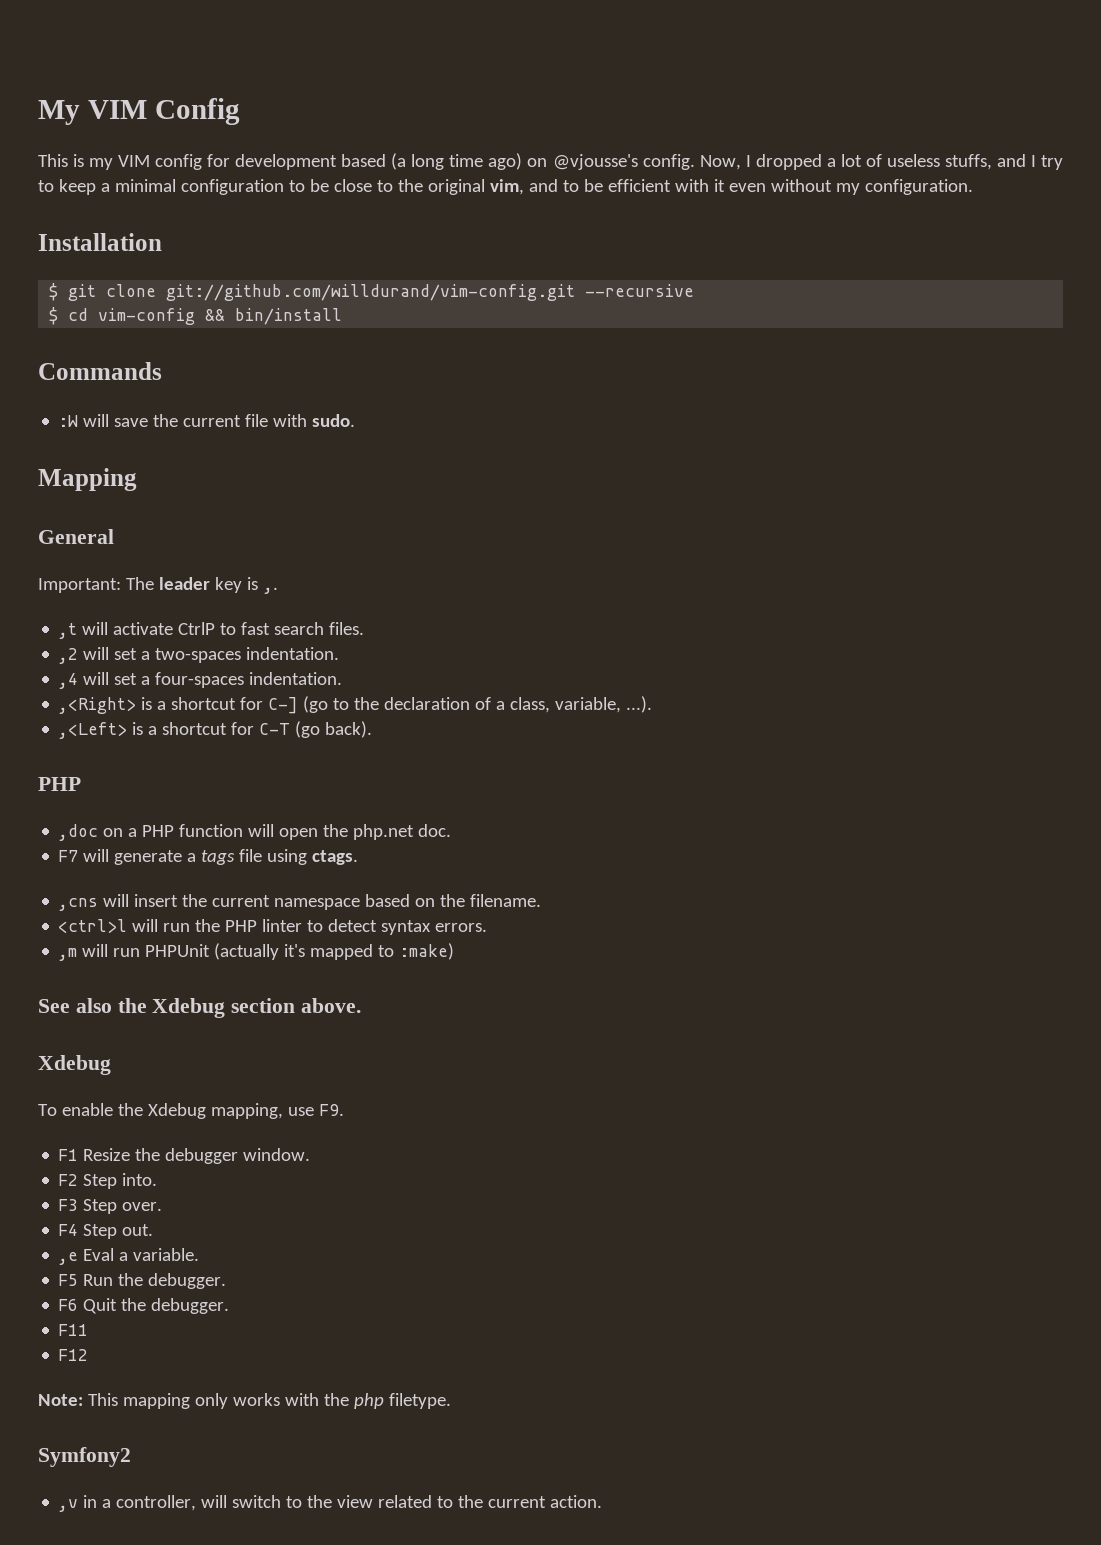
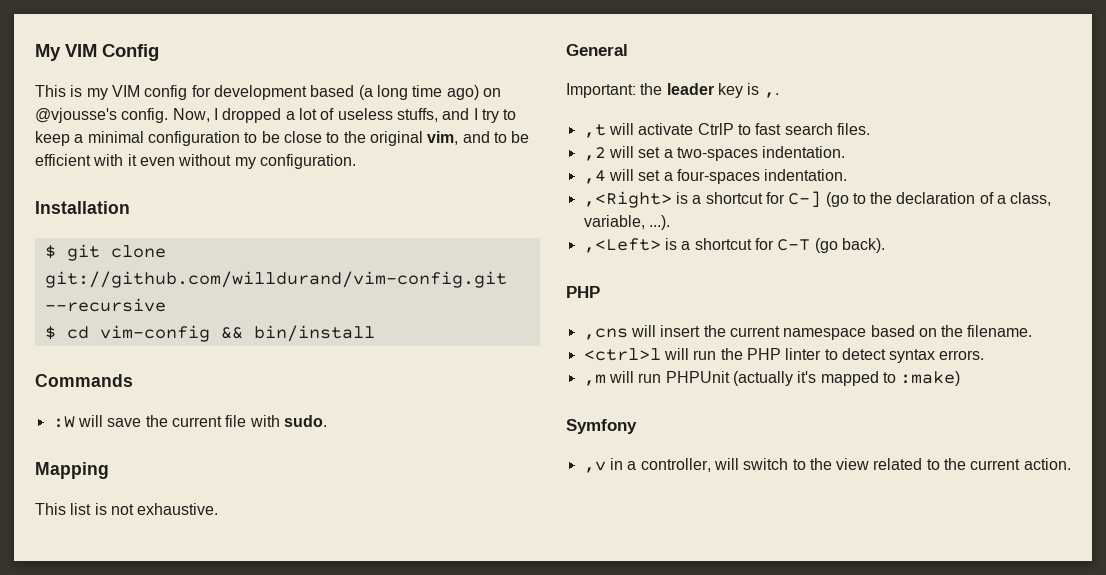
(137, 479) none -> [35,503,219,515] // This list is not exhaustive.
[125,577,154,590] The -> [640,83,663,95] the
[58,824,452,841] [58,849,359,865] // ,doc on a PHP function will open the php.net doc. // F7 will generate a tags file using ctags. -> (600, 292) none
[38,998,362,1018] [38,1055,111,1075] [38,1103,344,1119] [58,1148,311,1164] [58,1173,158,1189] [58,1199,163,1214] [58,1224,154,1239] [58,1248,200,1265] [58,1273,227,1289] [58,1298,230,1314] [58,1324,89,1336] [58,1349,89,1361] [38,1393,451,1409] [38,1447,131,1467] See also the Xdebug section above. // Xdebug // To enable the Xdebug mapping, use F9. // F1 Resize the debugger window. // F2 Step into. // F3 Step over. // F4 Step out. // ,e Eval a variable. // F5 Run the debugger. // F6 Quit the debugger. // F11 // F12 // Note: This mapping only works with the php filetype. // Symfony2 -> [566,419,637,434] Symfony

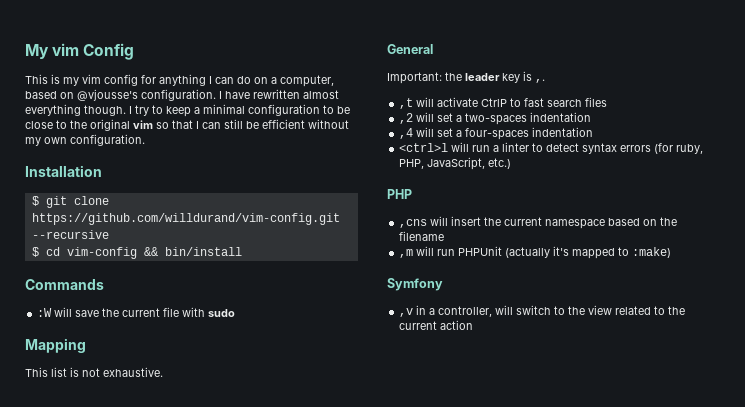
[65,44,97,57] VIM -> [52,43,80,56] vim
[111,85,140,97] VIM -> [82,74,101,84] vim
[213,85,501,100] [35,108,470,123] development based (a long time ago) on @vjousse's config. Now, I dropped a lot of useless stuffs, and -> [159,74,334,87] [25,89,339,101] [25,104,126,116] anything I can do on a computer, based on @vjousse's configuration. I have rewritten almost everything though.
[427,131,530,145] [35,154,175,166] vim, and to be efficient with it even -> [133,119,305,129] vim so that I can still be efficient
(256, 163) none -> [44,137,67,144] own
[44,271,507,288] git://github.com/willdurand/vim-config.git -> [31,213,340,225] https://github.com/willdurand/vim-config.git
[283,415,327,427] sudo. -> [208,309,236,317] sudo
[836,123,870,135] files. -> [585,97,608,107] files
[762,146,846,158] indentation. -> [530,112,592,122] indentation
[764,169,848,181] [583,191,1052,208] [583,215,670,230] [583,238,885,253] indentation. // ,<Right> is a shortcut for C-] (go to the declaration of a class, variable, ...). // ,<Left> is a shortcut for C-T (go back). -> [532,127,594,137] [399,142,704,154] [399,157,512,170] indentation // <ctrl>l will run a linter to detect syntax errors (for ruby, PHP, JavaScript, etc.)
[967,325,1033,337] [583,348,985,363] filename. // <ctrl>l will run the PHP linter to detect syntax errors. -> [399,231,445,241] filename
[1023,458,1071,470] action. -> [440,320,474,330] action

